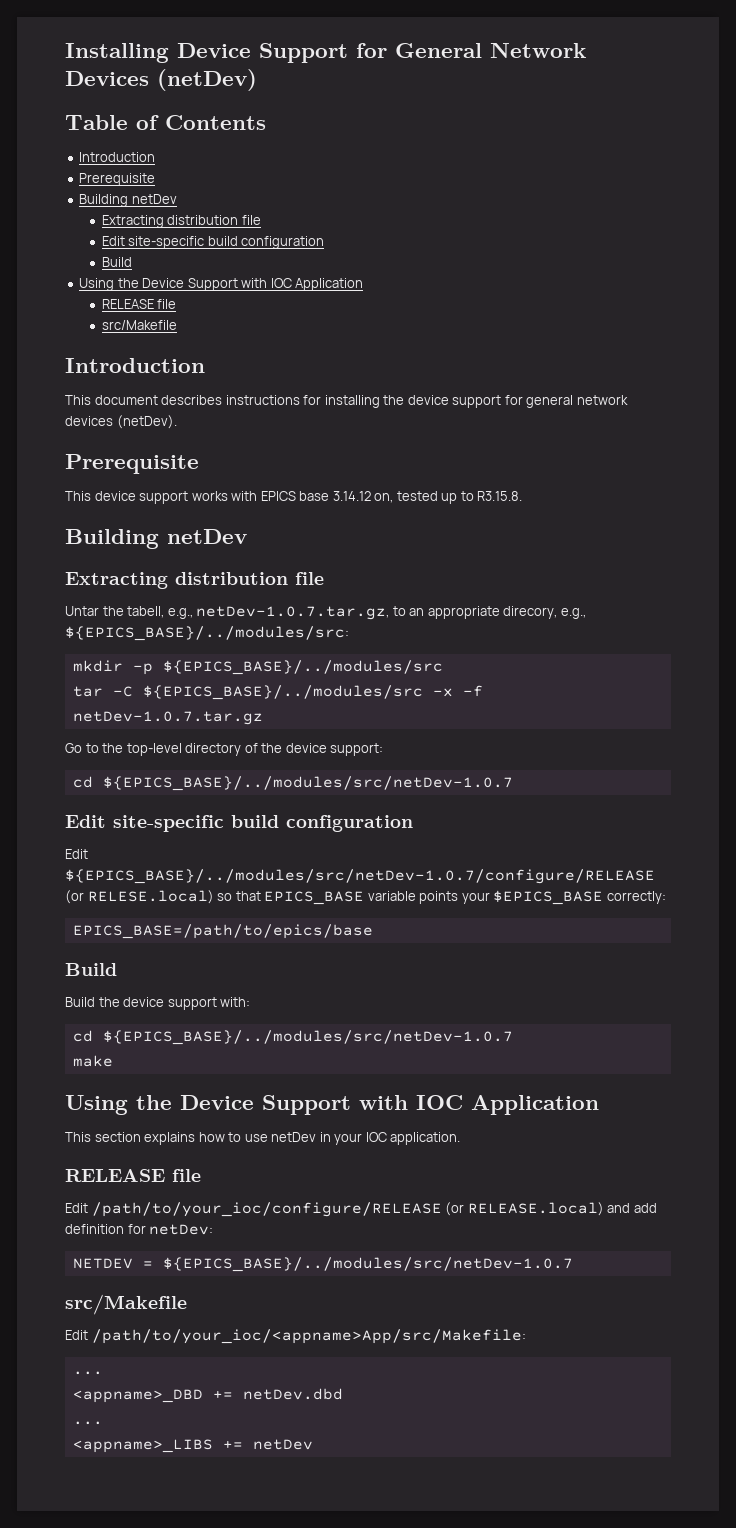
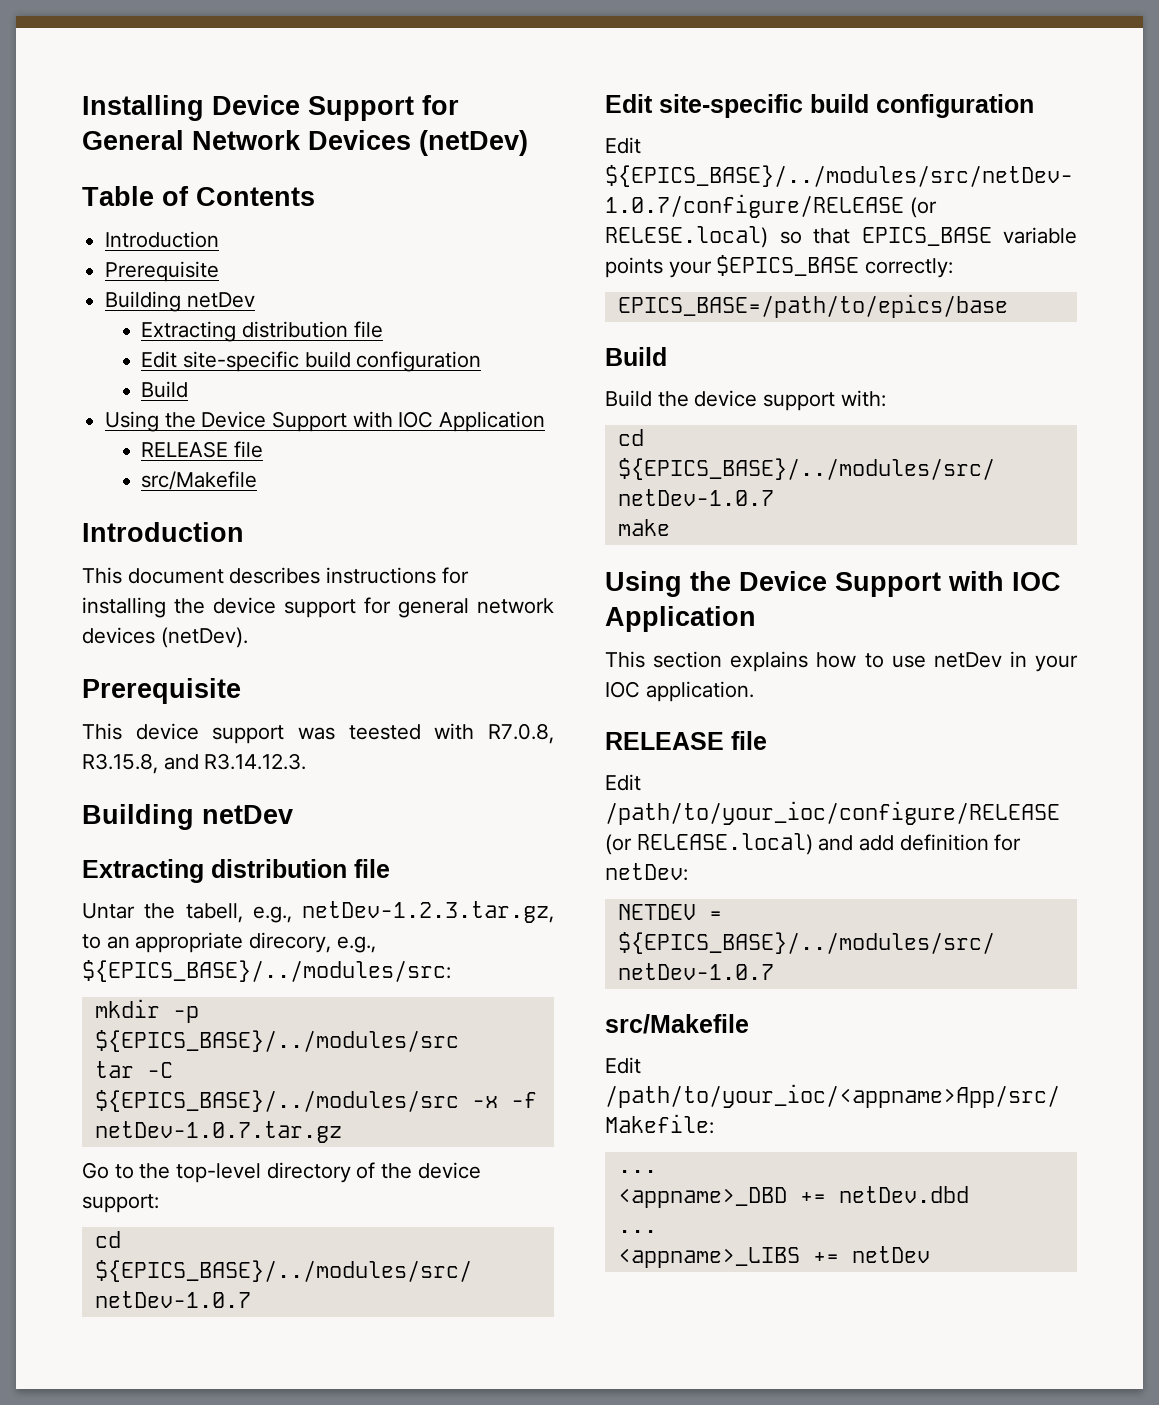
[191,491,523,504] works with EPICS base 3.14.12 on, tested up to R3.15.8. -> [298,723,554,744] [82,753,307,774] was teested with R7.0.8, R3.15.8, and R3.14.12.3.
[196,606,390,620] netDev-1.0.7.tar.gz, -> [302,901,554,923] netDev-1.2.3.tar.gz,

